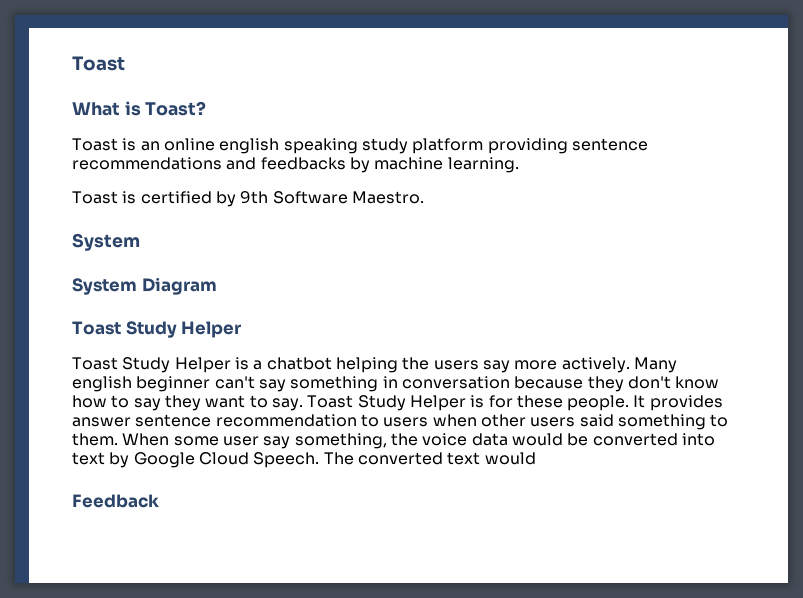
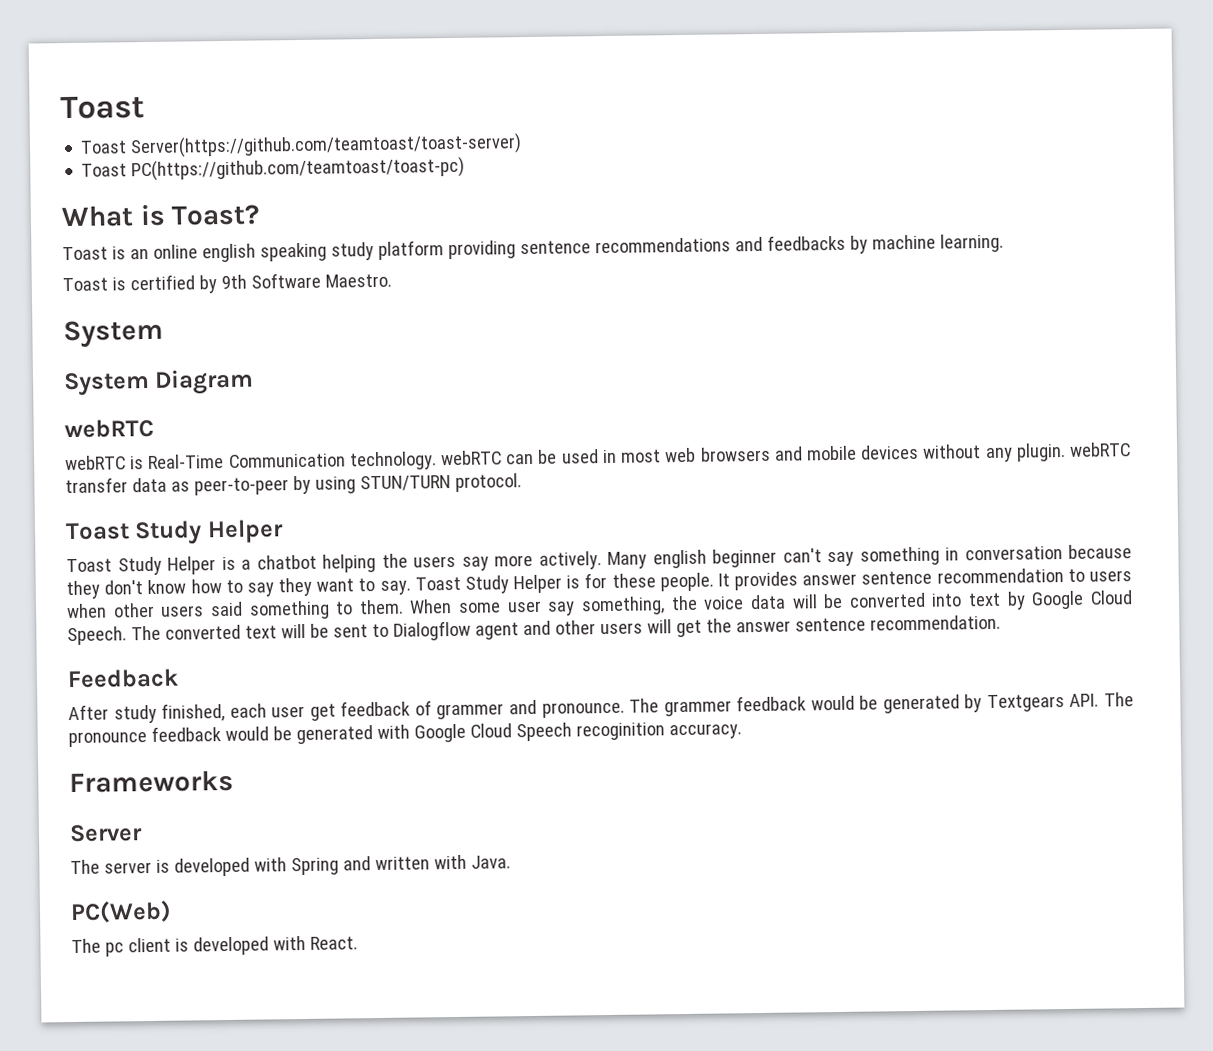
[72,56,125,71] Toast -> [60,95,145,120] [80,133,523,159] [81,156,466,182] Toast // Toast Server(https://github.com/teamtoast/toast-server) // Toast PC(https://github.com/teamtoast/toast-pc)
(217, 286) none -> [64,418,154,439] [65,442,1131,471] [65,473,522,496] // webRTC // webRTC is Real-Time Communication technology. webRTC can be used in most web browsers and mobile devices without any plugin. webRTC transfer data as peer-to-peer by using STUN/TURN protocol.
[511,433,563,446] would -> [791,594,818,609] will
[484,452,536,465] [72,494,159,508] would // Feedback -> [280,614,1001,641] [67,668,179,689] [68,692,1134,724] [68,722,742,748] [69,769,234,794] [69,824,143,843] [70,854,511,877] [70,899,172,924] [71,935,358,957] will be sent to Dialogflow agent and other users will get the answer sentence recommendation. // Feedback // After study finished, each user get feedback of grammer and pronounce. The grammer feedback would be generated by Textgears API. The pronounce feedback would be generated with Google Cloud Speech recoginition accuracy. // Frameworks // Server // The server is developed with Spring and written with Java. // PC(Web) // The pc client is developed with React.

